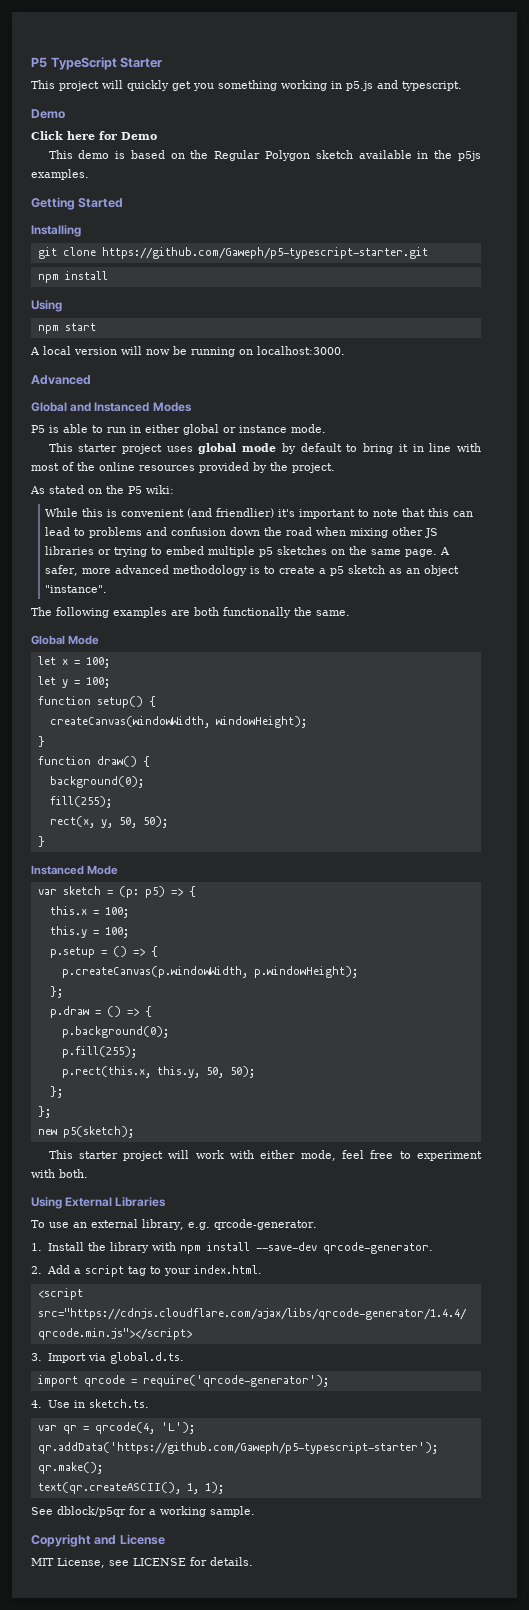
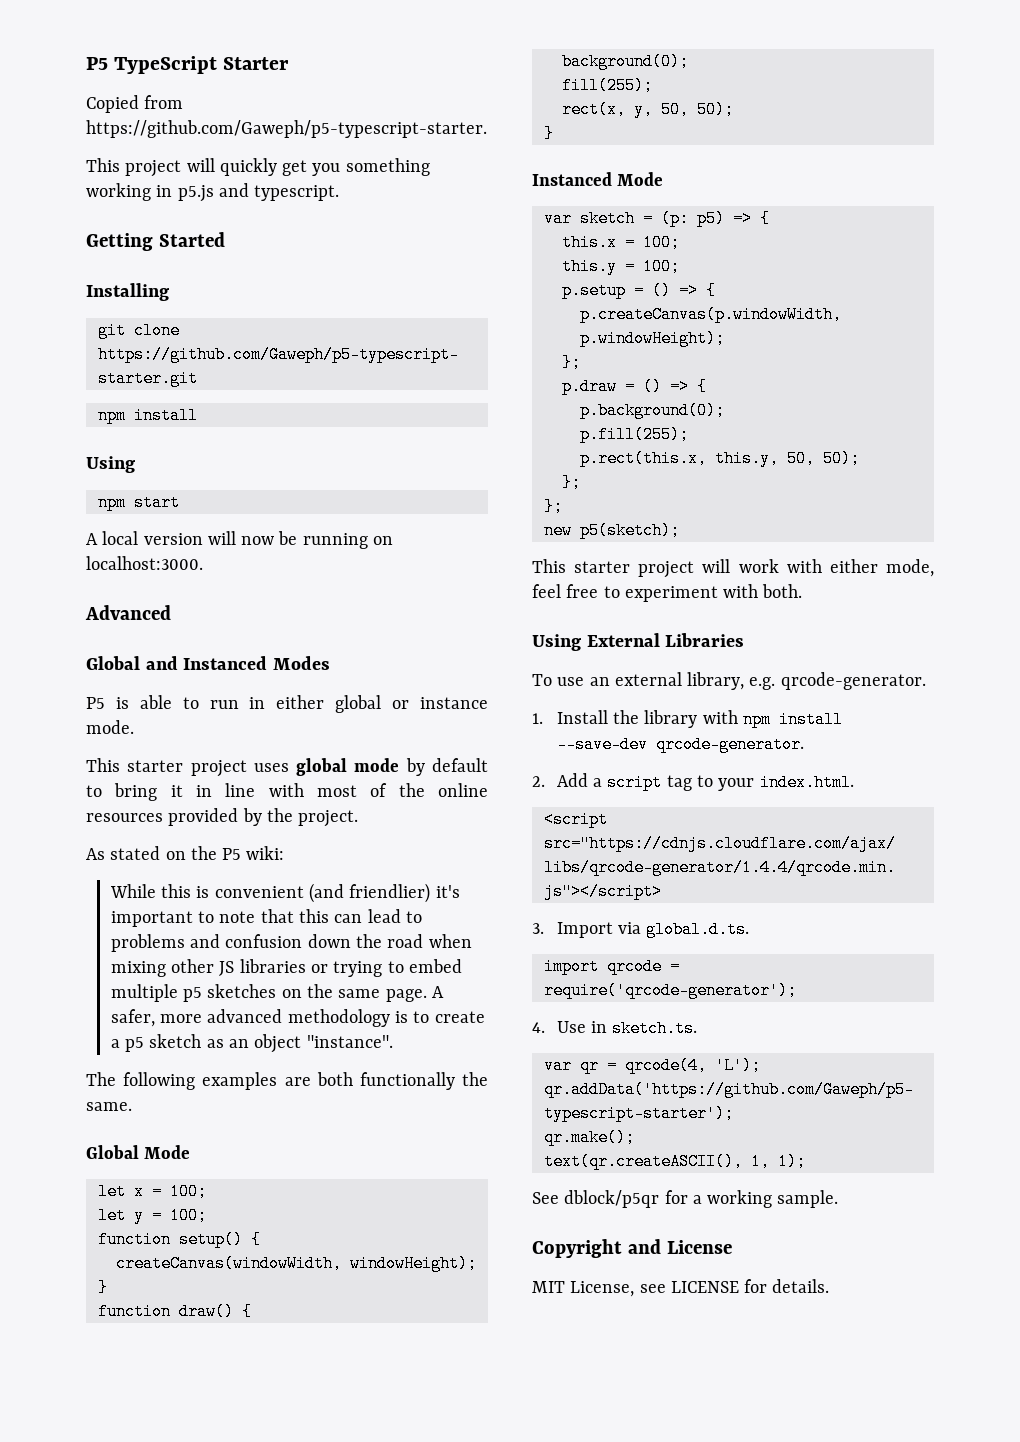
(163, 62) none -> [86,95,184,113] [86,120,487,138] // Copied from https://github.com/Gaweph/p5-typescript-starter.
[31,109,65,119] [31,131,157,140] [48,150,481,161] [31,169,89,180] // Demo // Click here for Demo // This demo is based on the Regular Polygon sketch available in the p5js examples. -> (340, 193) none

